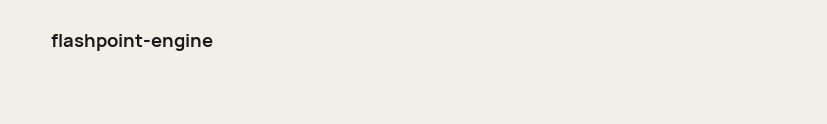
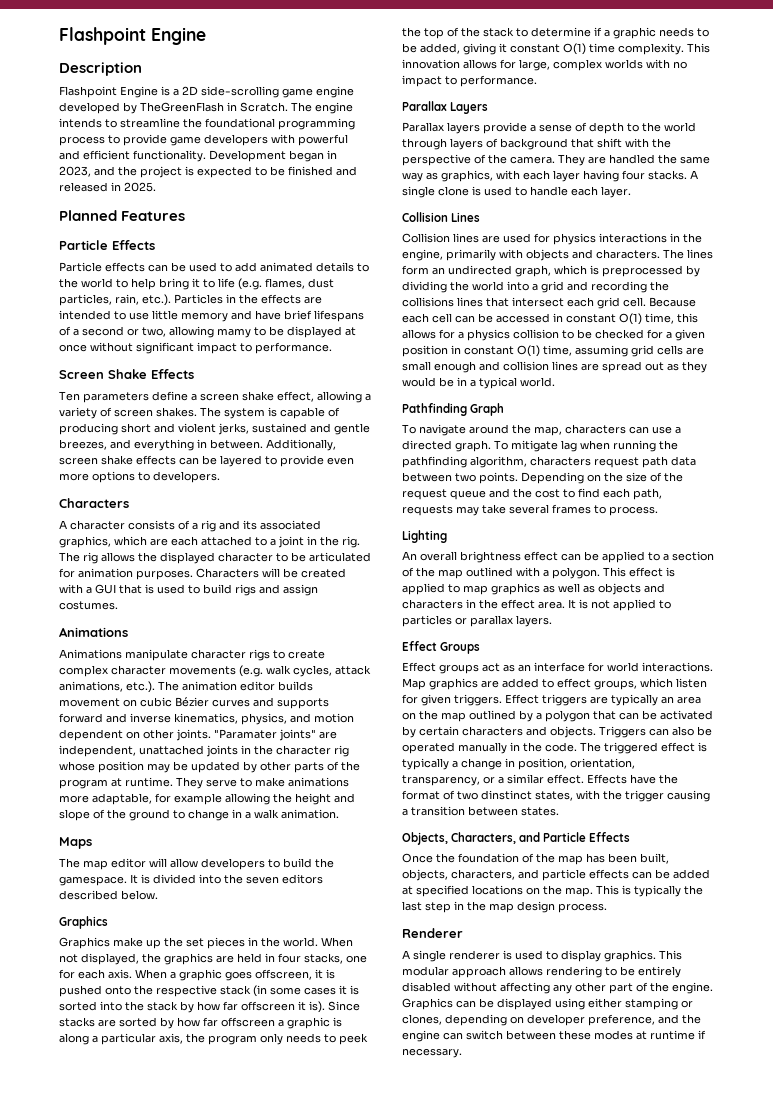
[51,34,213,51] flashpoint-engine -> [59,27,206,45] [59,62,142,76] [59,86,354,98] [59,102,353,114] [59,118,355,130] [59,134,348,146] [59,150,337,162] [59,166,357,178] [59,182,156,192] [59,210,186,221] [59,240,155,250] [59,262,369,272] [59,278,334,290] [59,294,322,306] [59,310,364,322] [59,326,356,338] [59,342,332,354] [59,369,194,379] [59,391,371,403] [59,407,340,419] [59,423,370,435] [59,439,336,451] [59,455,354,467] [59,471,220,483] [59,498,129,508] [59,520,321,532] [59,536,360,548] [59,552,371,564] [59,568,346,580] [59,584,318,596] [59,601,118,610] [59,627,128,637] [59,649,325,661] [59,665,371,677] [59,681,313,693] [59,697,329,709] [59,713,354,725] [59,729,337,741] [59,745,349,757] [59,761,360,773] [59,777,349,789] [59,793,355,805] [59,809,339,821] [59,837,92,849] [59,858,334,870] [59,874,323,886] [59,890,158,900] [59,916,108,929] [59,937,353,949] [59,953,367,965] [59,969,335,981] [59,985,359,997] [59,1001,360,1013] [59,1017,342,1029] [59,1033,368,1045] [402,27,709,39] [402,43,710,55] [402,59,687,71] [402,75,537,87] [402,101,489,114] [402,122,696,134] [402,138,671,150] [402,154,710,166] [402,170,698,182] [402,186,631,198] [402,212,481,222] [402,233,702,245] [402,249,713,261] [402,265,700,277] [402,281,669,293] [402,297,696,309] [402,313,698,325] [402,329,705,341] [402,345,704,357] [402,361,707,373] [402,377,555,389] [402,403,505,416] [402,424,681,436] [402,440,678,452] [402,456,696,468] [402,472,683,484] [402,488,662,500] [402,504,658,516] [402,530,447,543] [402,551,714,563] [402,567,675,579] [402,583,665,595] [402,599,671,611] [402,615,552,627] [402,641,481,654] [402,662,713,674] [402,678,707,690] [402,694,701,706] [402,710,713,722] [402,726,712,738] [402,742,707,754] [402,758,635,770] [402,774,678,786] [402,790,710,802] [402,806,559,816] [402,832,631,845] [402,853,669,865] [402,869,710,881] [402,885,703,897] [402,901,607,913] [402,928,463,938] [402,950,682,962] [402,966,681,978] [402,982,713,994] [402,998,693,1010] [402,1014,701,1026] [402,1030,706,1042] [402,1048,462,1058] Flashpoint Engine // Description // Flashpoint Engine is a 2D side-scrolling game engine developed by TheGreenFlash in Scratch. The engine intends to streamline the foundational programming process to provide game developers with powerful and efficient functionality. Development began in 2023, and the project is expected to be finished and released in 2025. // Planned Features // Particle Effects // Particle effects can be used to add animated details to the world to help bring it to life (e.g. flames, dust particles, rain, etc.). Particles in the effects are intended to use little memory and have brief lifespans of a second or two, allowing mamy to be displayed at once without significant impact to performance. // Screen Shake Effects // Ten parameters define a screen shake effect, allowing a variety of screen shakes. The system is capable of producing short and violent jerks, sustained and gentle breezes, and everything in between. Additionally, screen shake effects can be layered to provide even more options to developers. // Characters // A character consists of a rig and its associated graphics, which are each attached to a joint in the rig. The rig allows the displayed character to be articulated for animation purposes. Characters will be created with a GUI that is used to build rigs and assign costumes. // Animations // Animations manipulate character rigs to create complex character movements (e.g. walk cycles, attack animations, etc.). The animation editor builds movement on cubic Bézier curves and supports forward and inverse kinematics, physics, and motion dependent on other joints. "Paramater joints" are independent, unattached joints in the character rig whose position may be updated by other parts of the program at runtime. They serve to make animations more adaptable, for example allowing the height and slope of the ground to change in a walk animation. // Maps // The map editor will allow developers to build the gamespace. It is divided into the seven editors described below. // Graphics // Graphics make up the set pieces in the world. When not displayed, the graphics are held in four stacks, one for each axis. When a graphic goes offscreen, it is pushed onto the respective stack (in some cases it is sorted into the stack by how far offscreen it is). Since stacks are sorted by how far offscreen a graphic is along a particular axis, the program only needs to peek the top of the stack to determine if a graphic needs to be added, giving it constant O(1) time complexity. This innovation allows for large, complex worlds with no impact to performance. // Parallax Layers // Parallax layers provide a sense of depth to the world through layers of background that shift with the perspective of the camera. They are handled the same way as graphics, with each layer having four stacks. A single clone is used to handle each layer. // Collision Lines // Collision lines are used for physics interactions in the engine, primarily with objects and characters. The lines form an undirected graph, which is preprocessed by dividing the world into a grid and recording the collisions lines that intersect each grid cell. Because each cell can be accessed in constant O(1) time, this allows for a physics collision to be checked for a given position in constant O(1) time, assuming grid cells are small enough and collision lines are spread out as they would be in a typical world. // Pathfinding Graph // To navigate around the map, characters can use a directed graph. To mitigate lag when running the pathfinding algorithm, characters request path data between two points. Depending on the size of the request queue and the cost to find each path, requests may take several frames to process. // Lighting // An overall brightness effect can be applied to a section of the map outlined with a polygon. This effect is applied to map graphics as well as objects and characters in the effect area. It is not applied to particles or parallax layers. // Effect Groups // Effect groups act as an interface for world interactions. Map graphics are added to effect groups, which listen for given triggers. Effect triggers are typically an area on the map outlined by a polygon that can be activated by certain characters and objects. Triggers can also be operated manually in the code. The triggered effect is typically a change in position, orientation, transparency, or a similar effect. Effects have the format of two dinstinct states, with the trigger causing a transition between states. // Objects, Characters, and Particle Effects // Once the foundation of the map has been built, objects, characters, and particle effects can be added at specified locations on the map. This is typically the last step in the map design process. // Renderer // A single renderer is used to display graphics. This modular approach allows rendering to be entirely disabled without affecting any other part of the engine. Graphics can be displayed using either stamping or clones, depending on developer preference, and the engine can switch between these modes at runtime if necessary.

